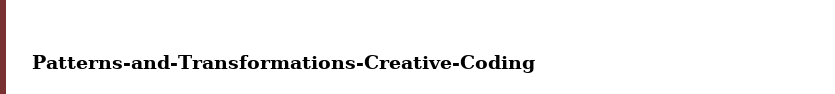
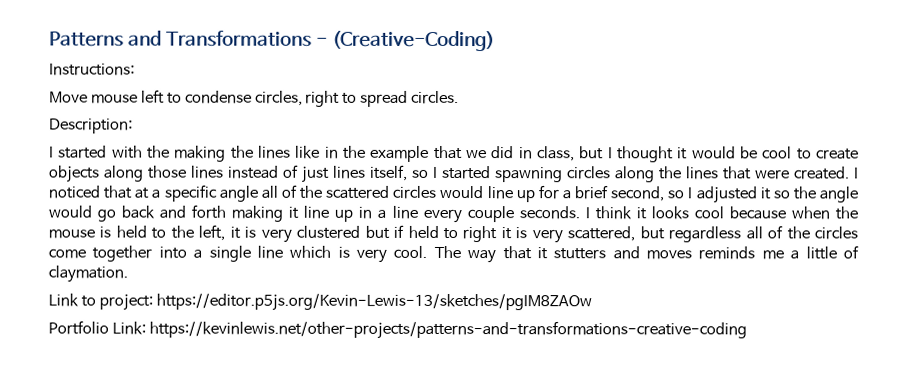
[32,55,535,73] Patterns-and-Transformations-Creative-Coding -> [49,30,495,52] [49,63,135,76] [49,89,460,107] [49,118,133,134] [49,145,860,163] [49,164,859,183] [48,184,858,204] [48,204,858,224] [48,224,859,244] [48,245,860,264] [48,265,128,283] [48,293,592,312] [48,320,747,340] Patterns and Transformations - (Creative-Coding) // Instructions: // Move mouse left to condense circles, right to spread circles. // Description: // I started with the making the lines like in the example that we did in class, but I thought it would be cool to create objects along those lines instead of just lines itself, so I started spawning circles along the lines that were created. I noticed that at a specific angle all of the scattered circles would line up for a brief second, so I adjusted it so the angle would go back and forth making it line up in a line every couple seconds. I think it looks cool because when the mouse is held to the left, it is very clustered but if held to right it is very scattered, but regardless all of the circles come together into a single line which is very cool. The way that it stutters and moves reminds me a little of claymation. // Link to project: https://editor.p5js.org/Kevin-Lewis-13/sketches/pgIM8ZAOw // Portfolio Link: https://kevinlewis.net/other-projects/patterns-and-transformations-creative-coding

